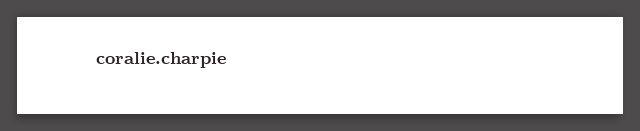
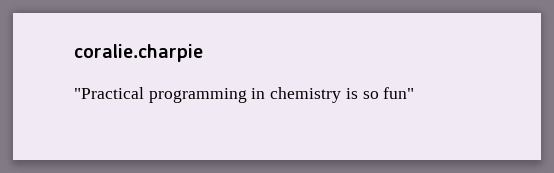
(226, 60) none -> [74,87,415,103] // "Practical programming in chemistry is so fun"

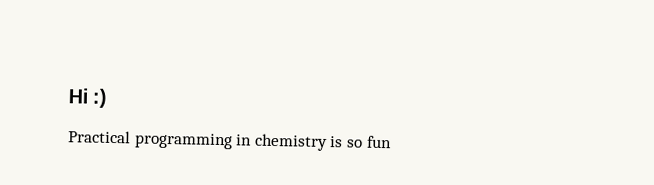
[74,44,203,62] [74,87,144,99] coralie.charpie // "Practical -> [68,88,109,108] [68,130,131,144] Hi :) // Practical
[383,87,415,99] fun" -> [365,135,392,149] fun

